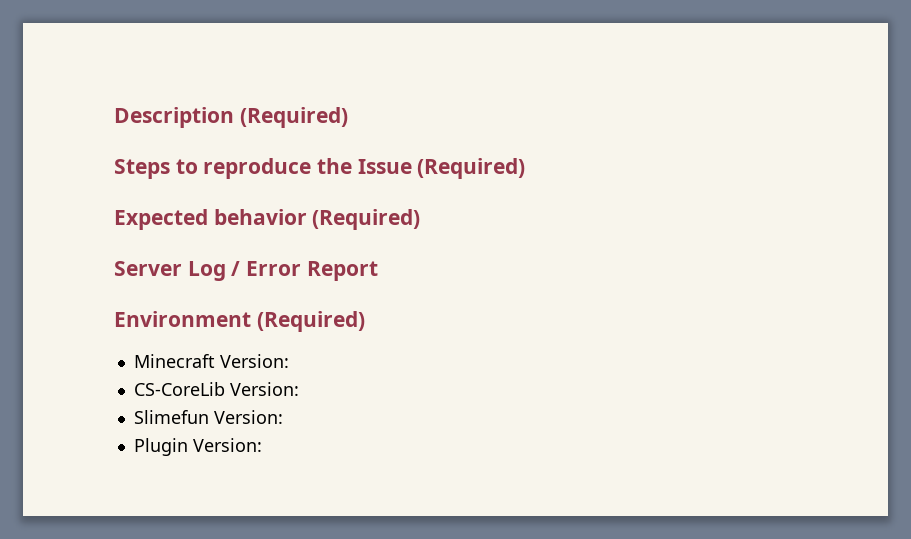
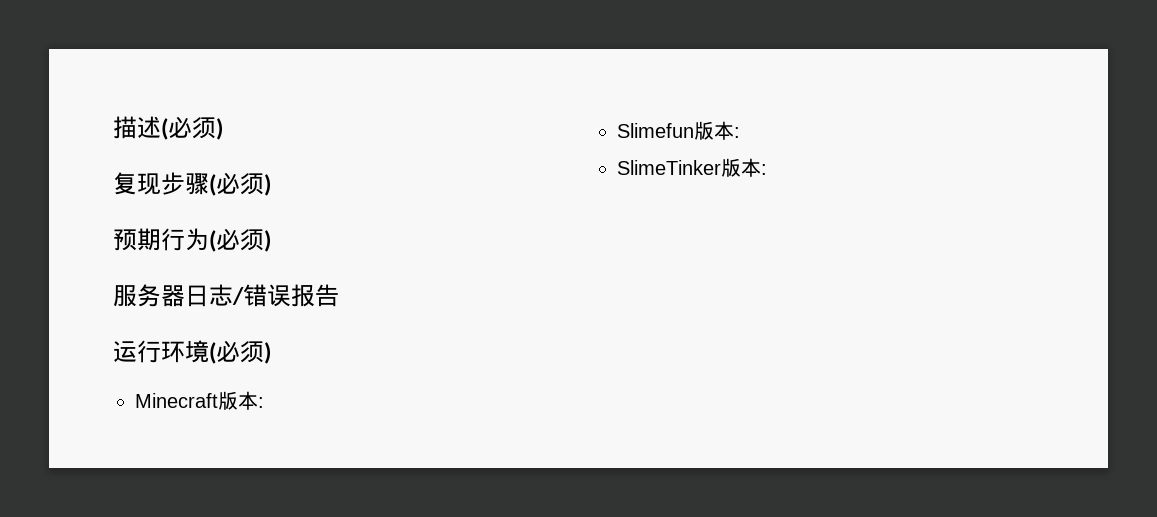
[114,107,348,128] [114,158,526,179] [114,209,421,230] [114,261,378,281] [114,311,365,332] [133,354,289,368] [133,382,299,396] [133,410,283,424] [133,438,262,456] Description (Required) // Steps to reproduce the Issue (Required) // Expected behavior (Required) // Server Log / Error Report // Environment (Required) // Minecraft Version: // CS-CoreLib Version: // Slimefun Version: // Plugin Version: -> [113,116,223,140] [113,172,271,196] [113,228,271,252] [113,284,339,307] [113,340,271,364] [135,391,264,410] [617,121,740,140] [617,158,767,177] 描述(必须) // 复现步骤(必须) // 预期行为(必须) // 服务器日志/错误报告 // 运行环境(必须) // Minecraft版本: // Slimefun版本: // SlimeTinker版本:

